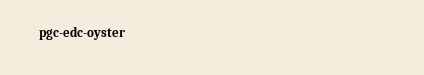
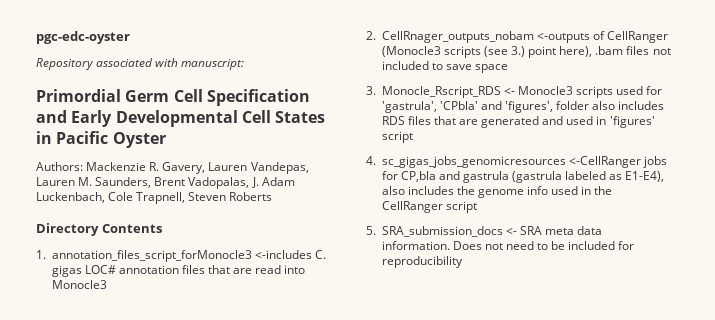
(125, 33) none -> [36,58,245,70] [36,89,310,106] [36,110,326,127] [36,131,166,148] [36,162,309,174] [36,177,295,189] [36,192,273,204] [36,223,162,236] [36,250,326,262] [51,265,306,277] [51,280,107,289] [366,31,669,43] [381,46,671,58] [381,61,509,73] [366,86,663,98] [381,101,665,113] [381,116,655,128] [381,131,413,143] [366,156,667,168] [381,171,665,183] [381,186,613,198] [381,201,477,213] [366,226,603,237] [381,241,635,250] [381,256,463,268] // Repository associated with manuscript: // Primordial Germ Cell Specification and Early Developmental Cell States in Pacific Oyster // Authors: Mackenzie R. Gavery, Lauren Vandepas, Lauren M. Saunders, Brent Vadopalas, J. Adam Luckenbach, Cole Trapnell, Steven Roberts // Directory Contents // 1. annotation_files_script_forMonocle3 <-includes C. gigas LOC# annotation files that are read into Monocle3 // 2. CellRnager_outputs_nobam <-outputs of CellRanger (Monocle3 scripts (see 3.) point here), .bam files not included to save space // 3. Monocle_Rscript_RDS <- Monocle3 scripts used for 'gastrula', 'CPbla' and 'figures', folder also includes RDS files that are generated and used in 'figures' script // 4. sc_gigas_jobs_genomicresources <-CellRanger jobs for CP,bla and gastrula (gastrula labeled as E1-E4), also includes the genome info used in the CellRanger script // 5. SRA_submission_docs <- SRA meta data information. Does not need to be included for reproducibility

